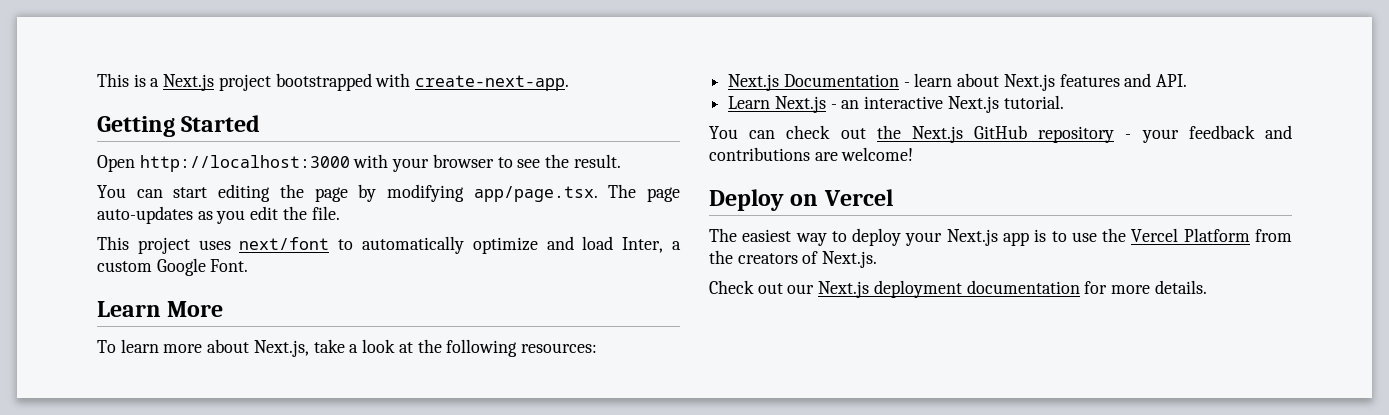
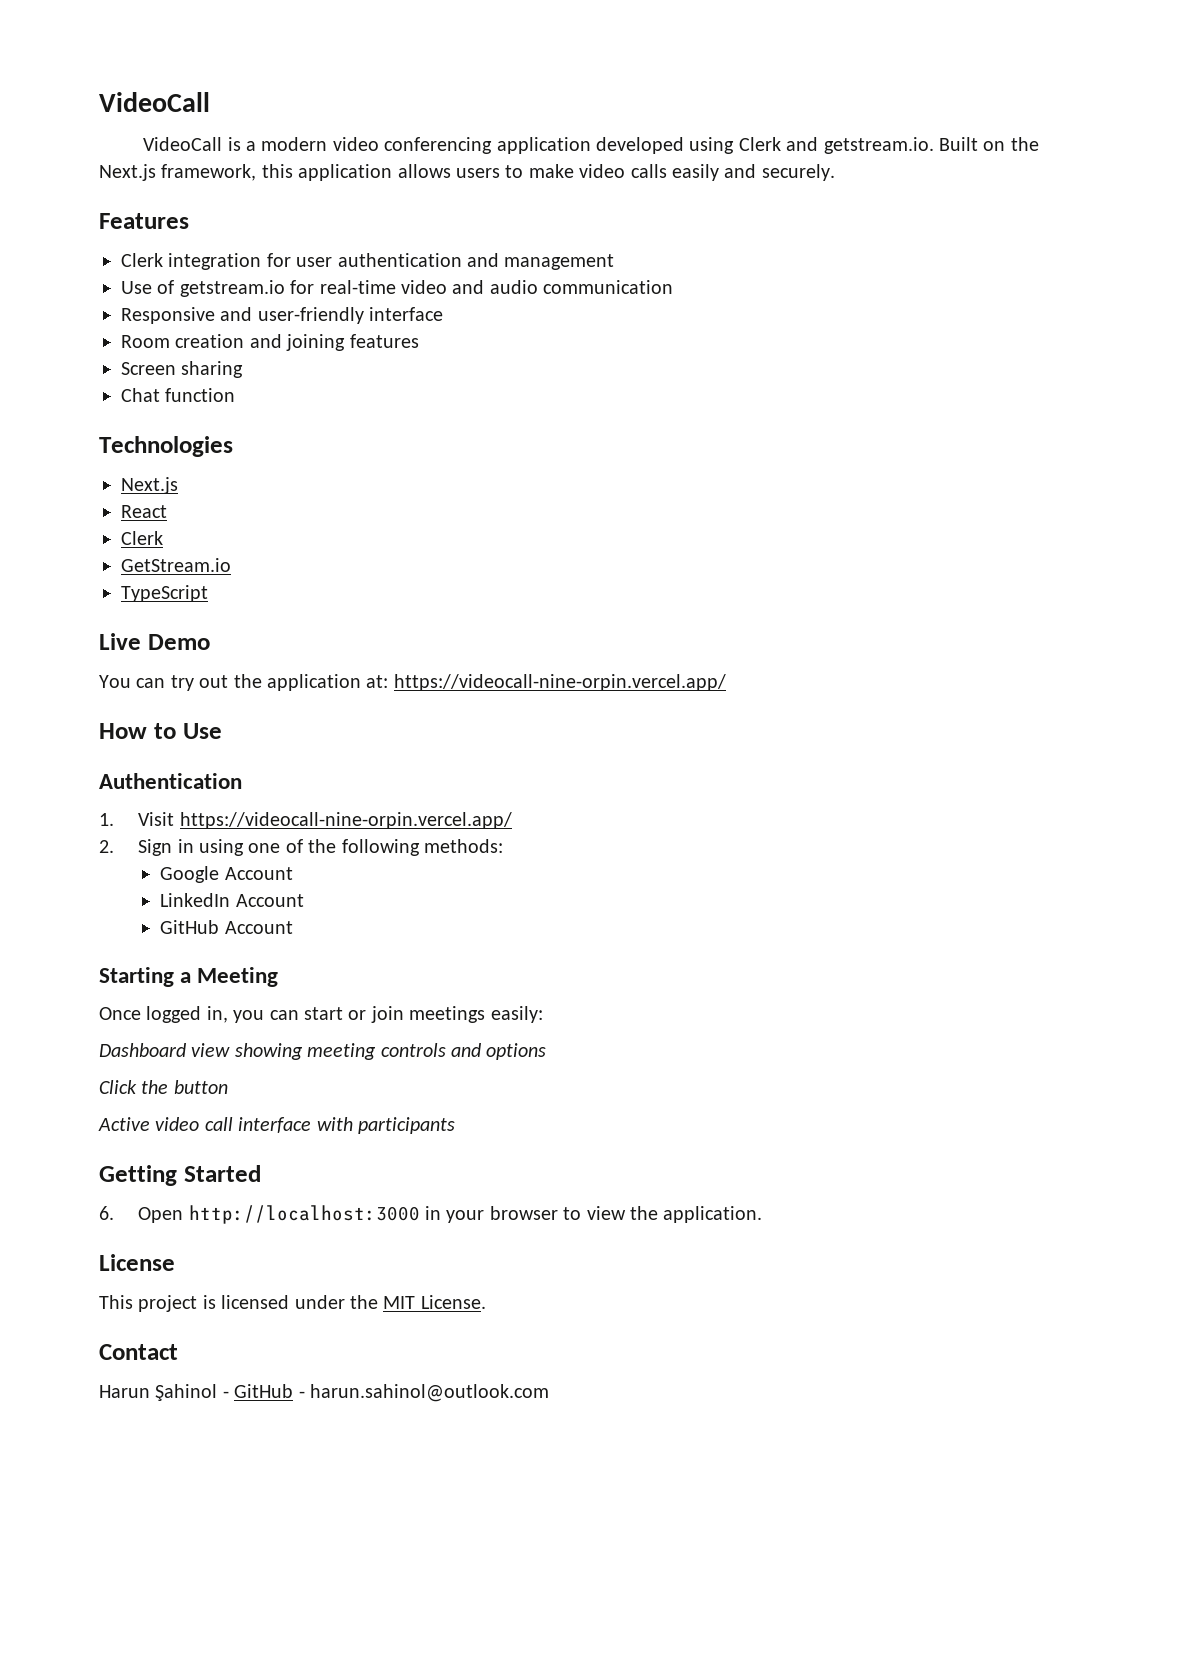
[97,73,570,91] This is a Next.js project bootstrapped with create-next-app. -> [99,92,210,112] [143,137,1039,154] [99,164,835,181] [99,213,189,229] [121,253,615,270] [121,280,674,297] [121,307,444,324] [121,334,419,351] [121,361,244,378] [121,388,236,402] [99,436,233,457] [121,477,178,494] [121,505,167,518] [121,531,163,545] [121,558,231,572] [121,585,208,602] [99,633,210,650] [99,674,726,691] [99,723,222,739] [99,773,242,789] [99,812,512,829] [99,839,504,856] [160,866,293,883] [160,893,304,907] [160,920,293,934] [99,967,279,987] [99,1006,543,1023] [99,1043,547,1060] [99,1080,228,1094] [98,1117,455,1134] VideoCall // VideoCall is a modern video conferencing application developed using Clerk and getstream.io. Built on the Next.js framework, this application allows users to make video calls easily and securely. // Features // Clerk integration for user authentication and management // Use of getstream.io for real-time video and audio communication // Responsive and user-friendly interface // Room creation and joining features // Screen sharing // Chat function // Technologies // Next.js // React // Clerk // GetStream.io // TypeScript // Live Demo // You can try out the application at: https://videocall-nine-orpin.vercel.app/ // How to Use // Authentication // 1. Visit https://videocall-nine-orpin.vercel.app/ // 2. Sign in using one of the following methods: // Google Account // LinkedIn Account // GitHub Account // Starting a Meeting // Once logged in, you can start or join meetings easily: // Dashboard view showing meeting controls and options // Click the button // Active video call interface with participants
(261, 123) none -> [99,1206,114,1220] 6.
[353,154,389,168] with -> [425,1206,442,1220] in
[517,154,621,168] [97,184,680,202] [97,206,340,224] [97,236,681,254] [97,258,249,276] [97,301,224,317] [97,339,597,357] [728,73,1188,91] [728,95,1064,113] [709,125,1292,143] [709,147,914,161] [709,189,893,211] [709,228,1292,246] [709,250,878,268] [709,280,1207,298] see the result. // You can start editing the page by modifying app/page.tsx. The page auto-updates as you edit the file. // This project uses next/font to automatically optimize and load Inter, a custom Google Font. // Learn More // To learn more about Next.js, take a look at the following resources: // Next.js Documentation - learn about Next.js features and API. // Learn Next.js - an interactive Next.js tutorial. // You can check out the Next.js GitHub repository - your feedback and contributions are welcome! // Deploy on Vercel // The easiest way to deploy your Next.js app is to use the Vercel Platform from the creators of Next.js. // Check out our Next.js deployment documentation for more details. -> [586,1206,763,1223] [99,1254,175,1271] [99,1295,486,1312] [99,1344,178,1360] [99,1384,549,1402] view the application. // License // This project is licensed under the MIT License. // Contact // Harun Şahinol - GitHub - harun.sahinol@outlook.com

